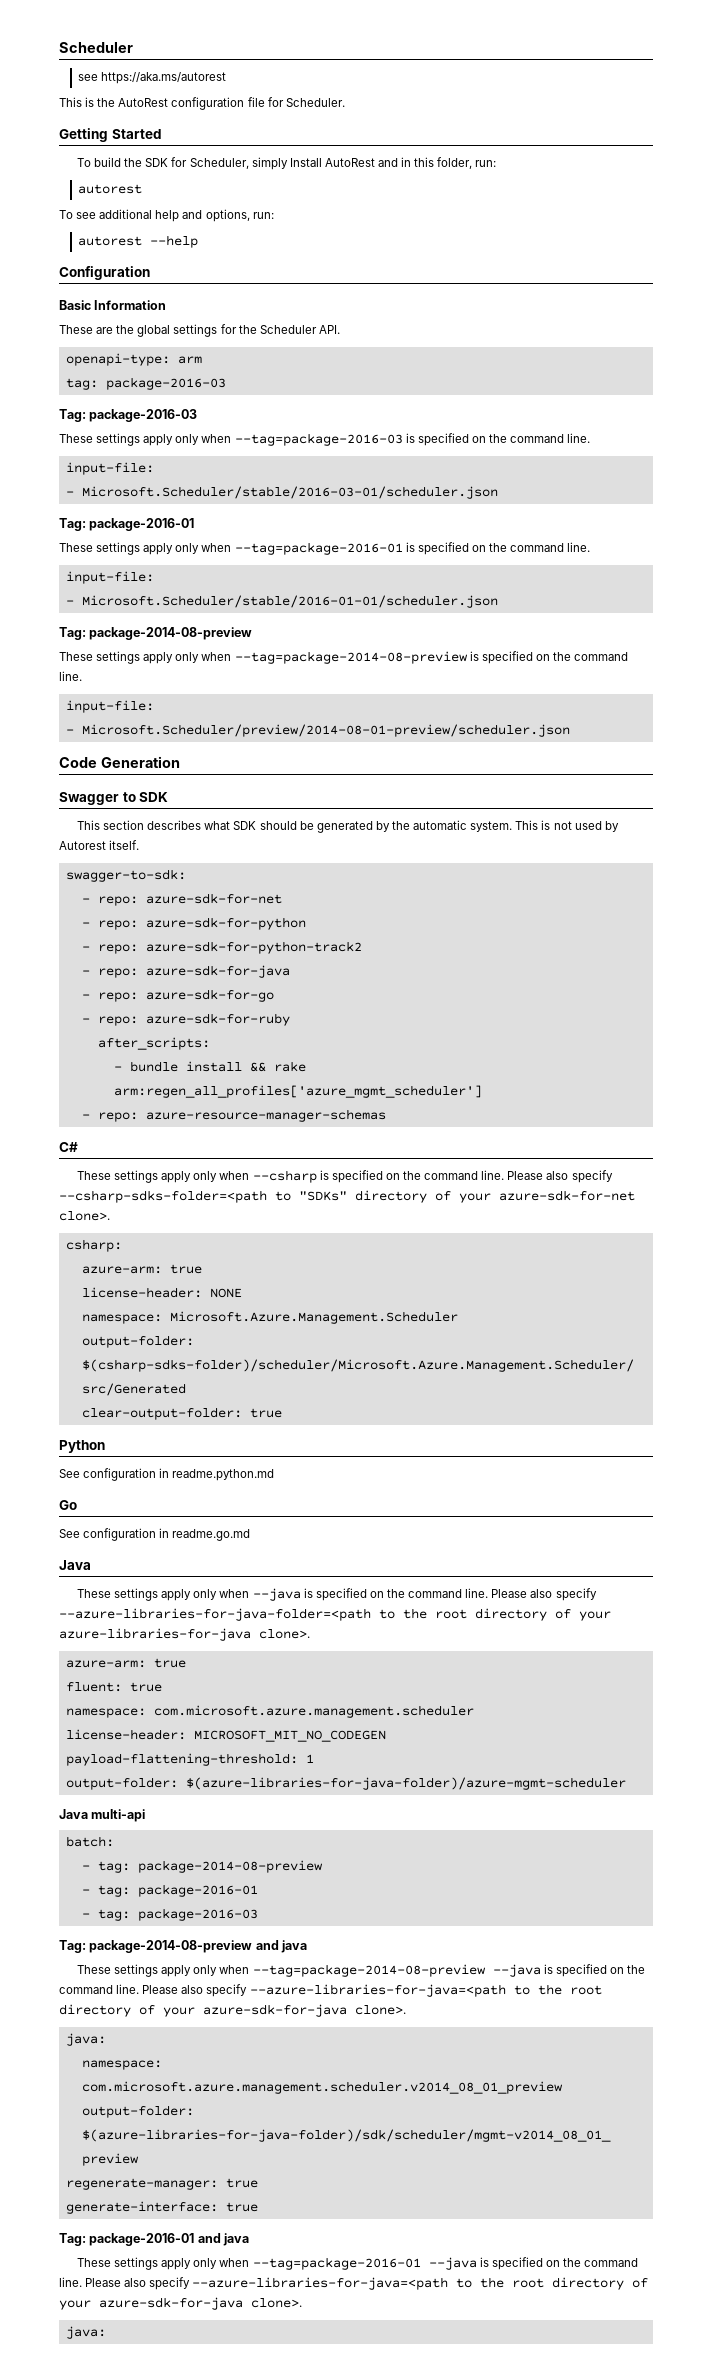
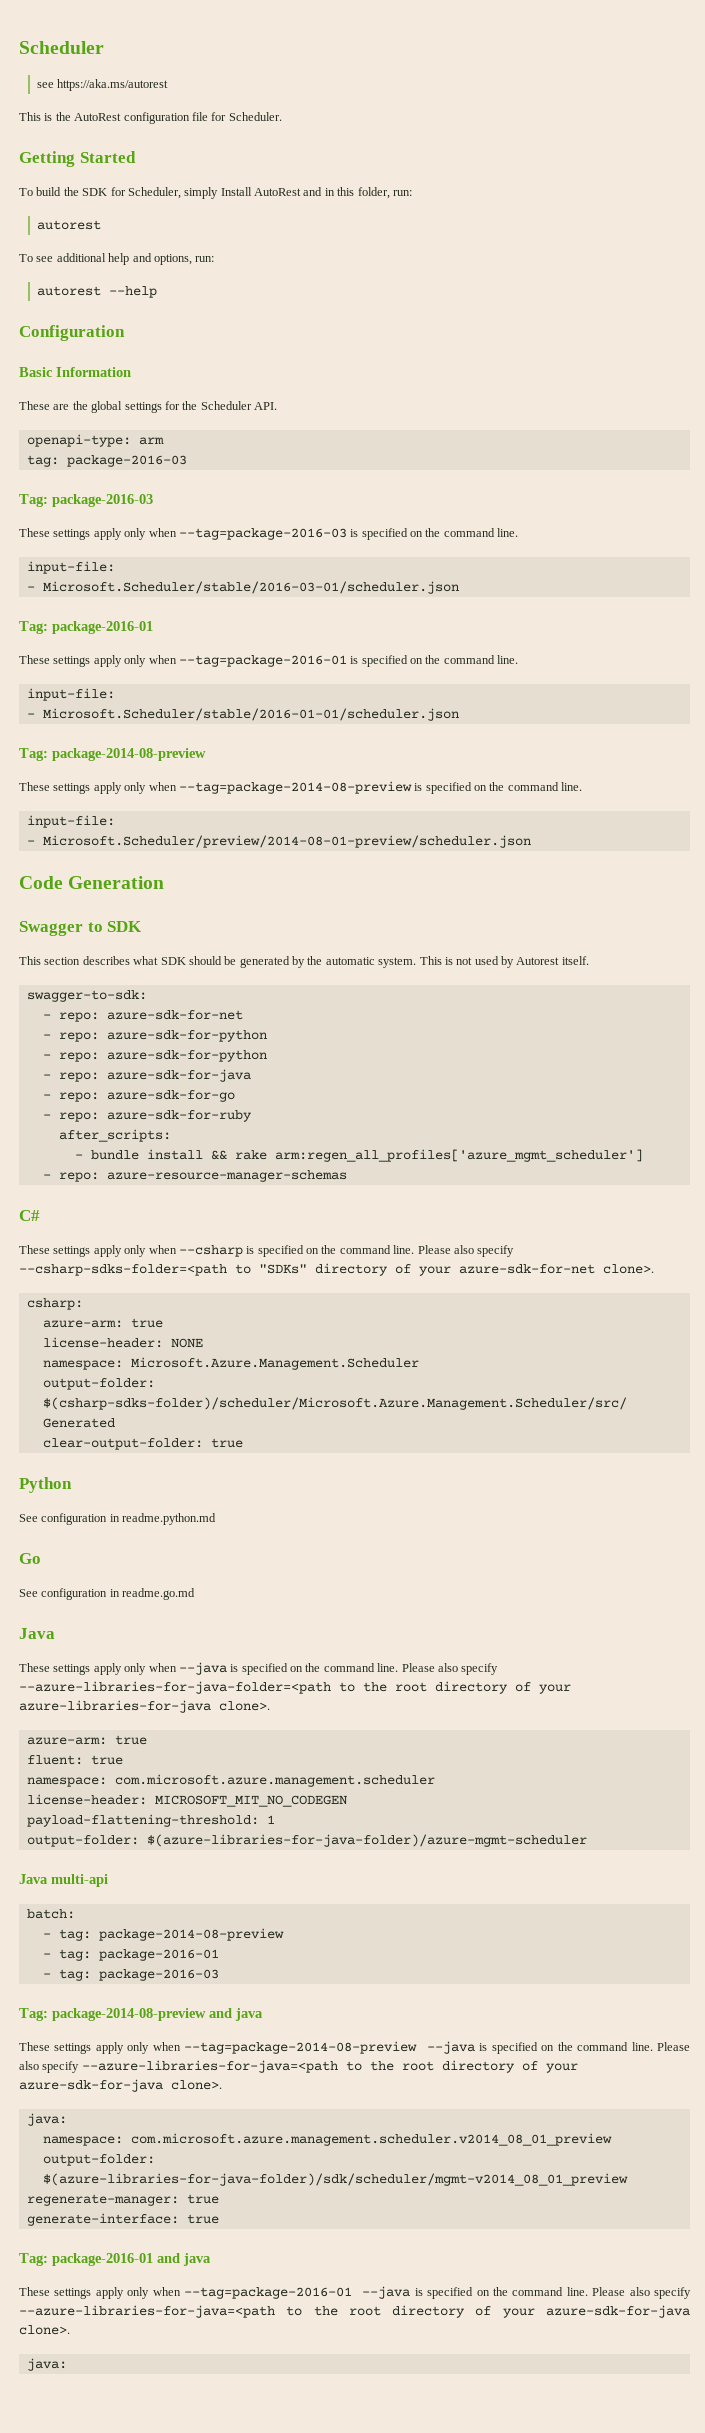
[145,941,362,954] azure-sdk-for-python-track2 -> [106,1050,267,1062] azure-sdk-for-python

